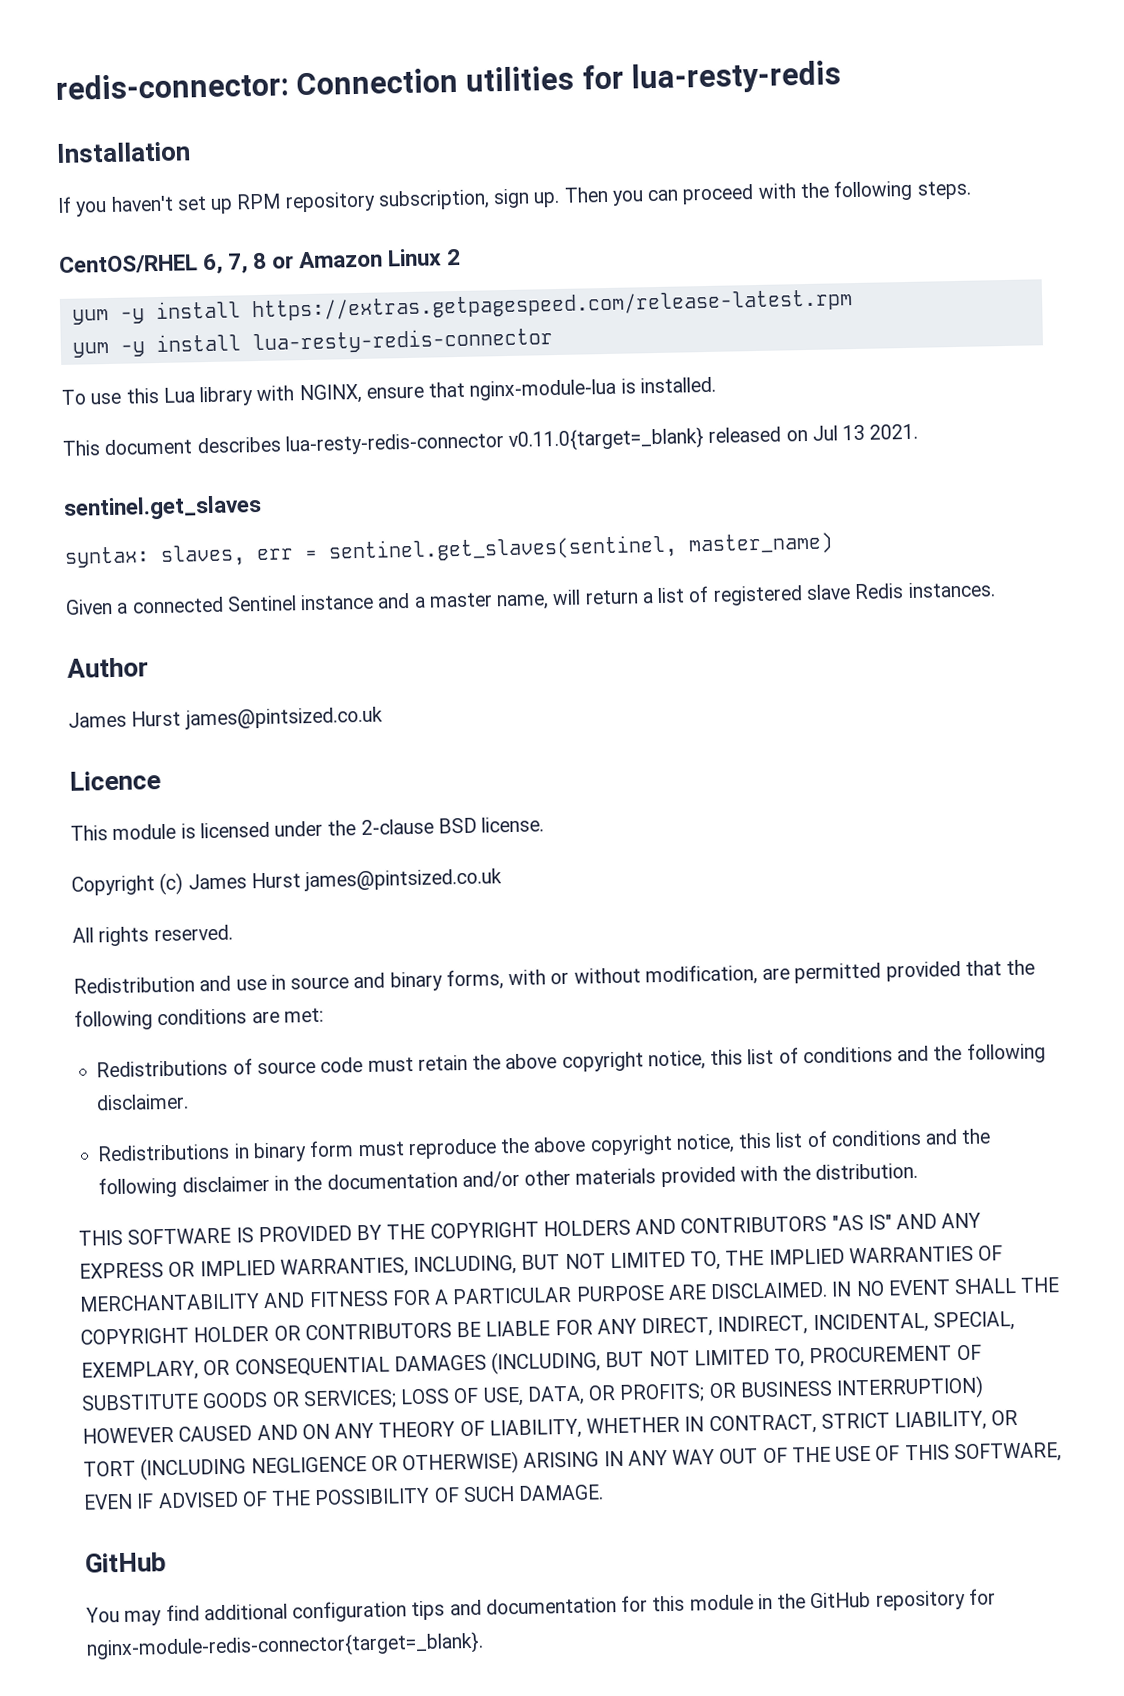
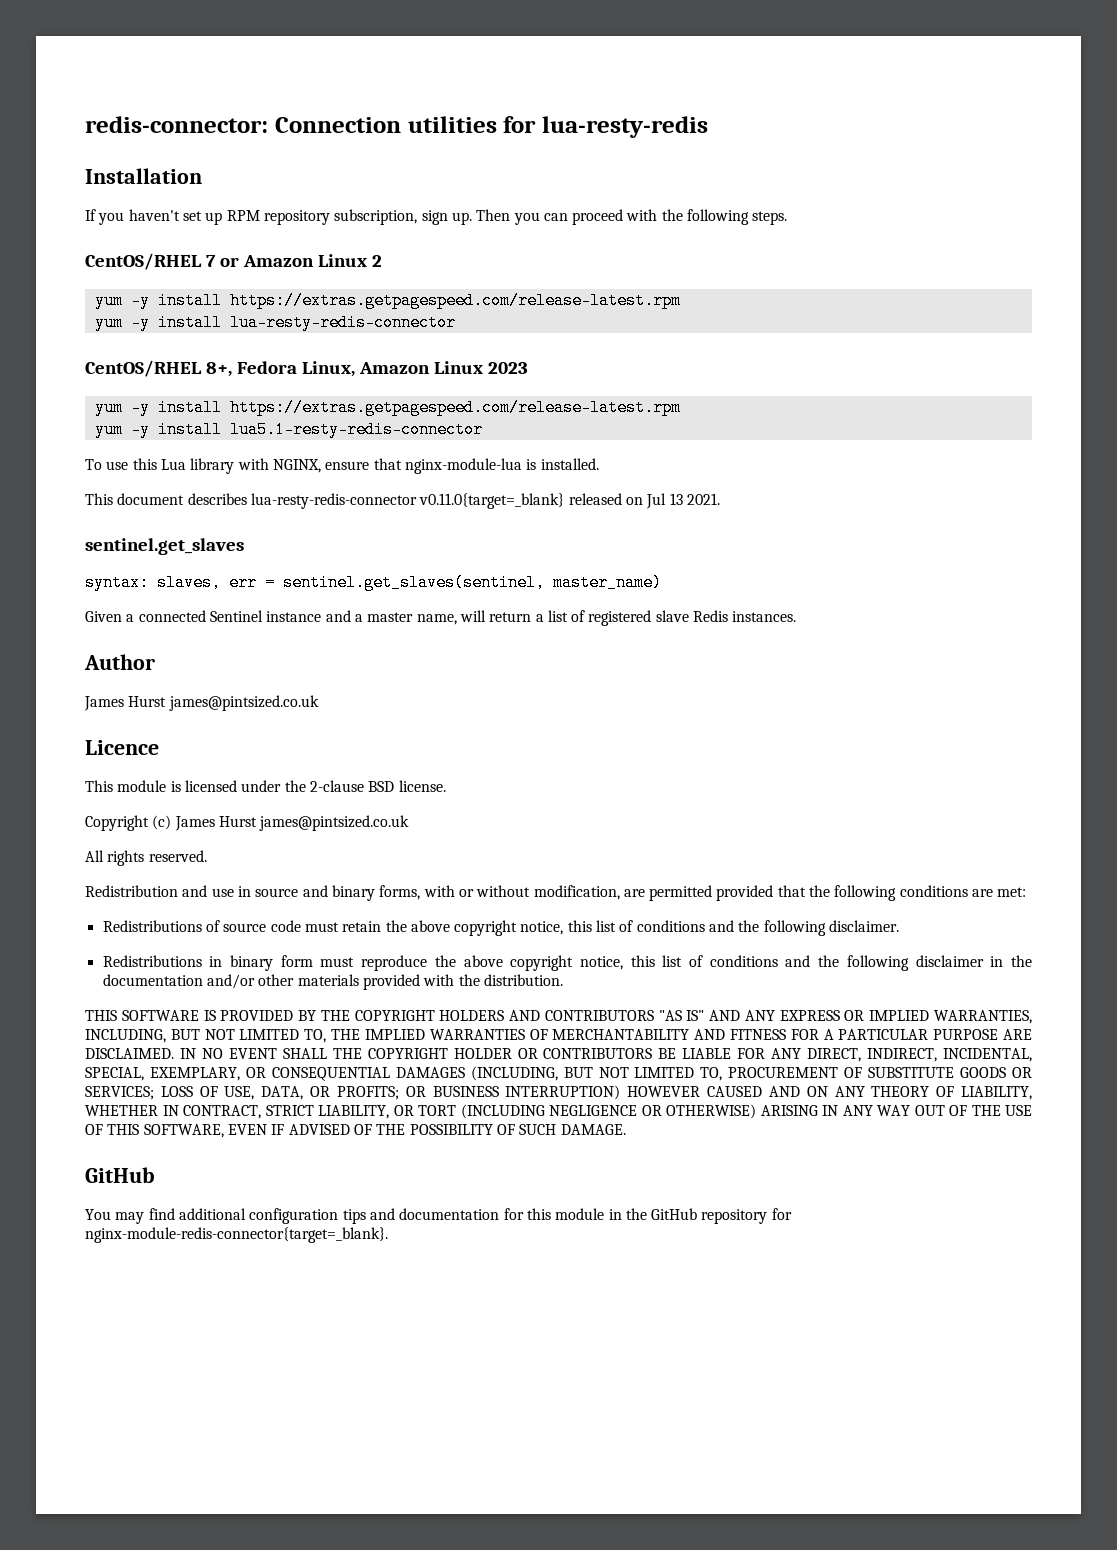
[203,252,268,275] 6, 7, 8 -> [205,255,216,267] 7
(553, 341) none -> [85,360,528,377] [94,399,681,416] [94,421,483,438] // CentOS/RHEL 8+, Fedora Linux, Amazon Linux 2023 // yum -y install https://extras.getpagespeed.com/release-latest.rpm // yum -y install lua5.1-resty-redis-connector

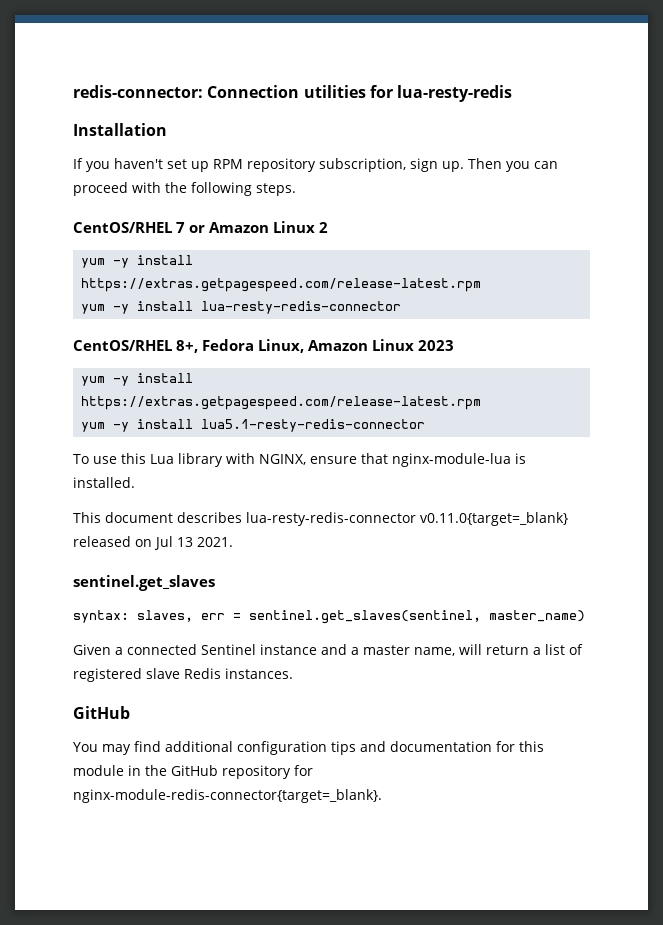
[84,654,155,670] [84,695,319,711] [85,740,159,755] [85,780,446,792] [85,815,410,831] [85,850,207,866] [85,885,1027,901] [102,920,900,936] [102,955,1032,971] [102,974,563,990] [85,1010,1032,1024] [85,1029,1032,1043] [85,1048,1032,1062] [85,1066,1033,1081] [85,1085,1033,1100] [85,1104,1032,1119] [85,1124,626,1138] // Author // James Hurst james@pintsized.co.uk // Licence // This module is licensed under the 2-clause BSD license. // Copyright (c) James Hurst james@pintsized.co.uk // All rights reserved. // Redistribution and use in source and binary forms, with or without modification, are permitted provided that the following conditions are met: // Redistributions of source code must retain the above copyright notice, this list of conditions and the following disclaimer. // Redistributions in binary form must reproduce the above copyright notice, this list of conditions and the following disclaimer in the documentation and/or other materials provided with the distribution. // THIS SOFTWARE IS PROVIDED BY THE COPYRIGHT HOLDERS AND CONTRIBUTORS "AS IS" AND ANY EXPRESS OR IMPLIED WARRANTIES, INCLUDING, BUT NOT LIMITED TO, THE IMPLIED WARRANTIES OF MERCHANTABILITY AND FITNESS FOR A PARTICULAR PURPOSE ARE DISCLAIMED. IN NO EVENT SHALL THE COPYRIGHT HOLDER OR CONTRIBUTORS BE LIABLE FOR ANY DIRECT, INDIRECT, INCIDENTAL, SPECIAL, EXEMPLARY, OR CONSEQUENTIAL DAMAGES (INCLUDING, BUT NOT LIMITED TO, PROCUREMENT OF SUBSTITUTE GOODS OR SERVICES; LOSS OF USE, DATA, OR PROFITS; OR BUSINESS INTERRUPTION) HOWEVER CAUSED AND ON ANY THEORY OF LIABILITY, WHETHER IN CONTRACT, STRICT LIABILITY, OR TORT (INCLUDING NEGLIGENCE OR OTHERWISE) ARISING IN ANY WAY OUT OF THE USE OF THIS SOFTWARE, EVEN IF ADVISED OF THE POSSIBILITY OF SUCH DAMAGE. -> (293, 673) none

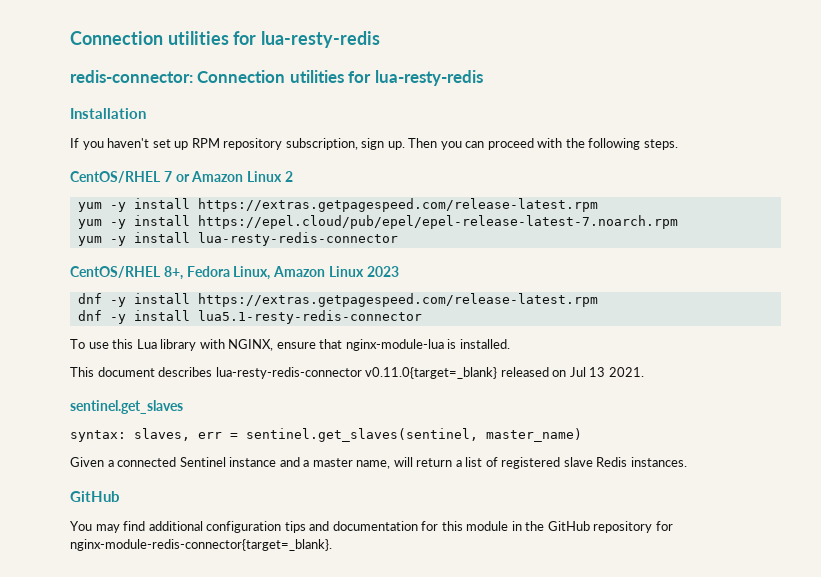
(73, 91) none -> [70,31,381,48] Connection utilities for lua-resty-redis //
(482, 285) none -> [77,215,678,229] // yum -y install https://epel.cloud/pub/epel/epel-release-latest-7.noarch.rpm
[81,373,194,386] [81,396,482,410] [81,422,106,432] yum -y install https://extras.getpagespeed.com/release-latest.rpm // yum -> [77,293,598,307] [77,310,102,321] dnf -y install https://extras.getpagespeed.com/release-latest.rpm // dnf

